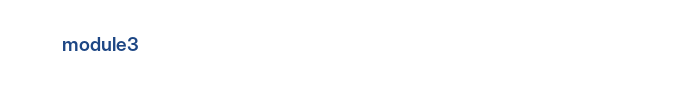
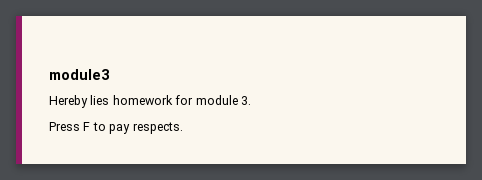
(139, 44) none -> [49,95,251,108] [49,122,183,134] // Hereby lies homework for module 3. // Press F to pay respects.

